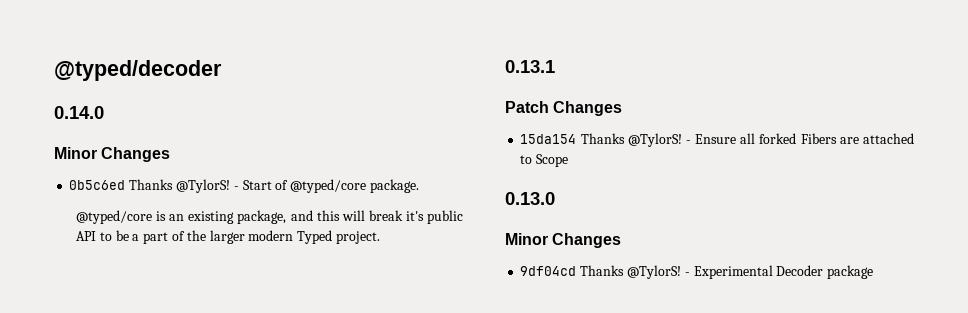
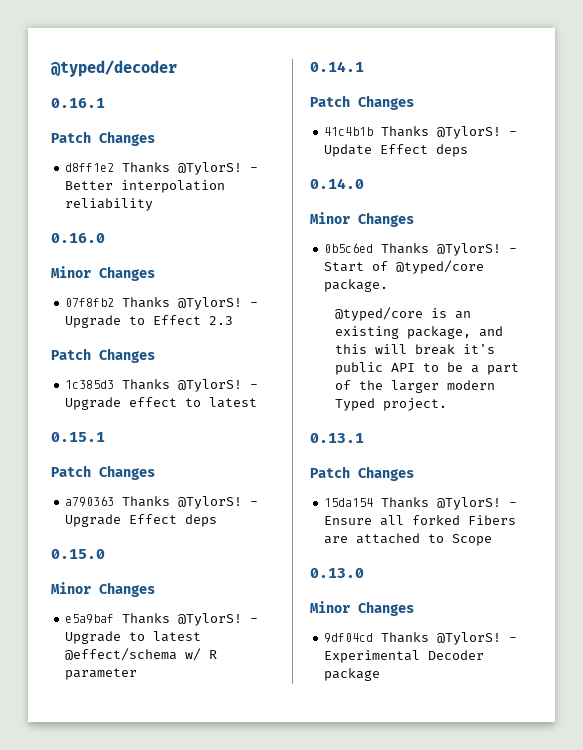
(222, 70) none -> [51,98,105,108] [51,131,155,146] [65,162,259,175] [65,180,226,193] [65,198,154,211] [51,233,105,243] [51,266,155,281] [65,297,259,310] [65,315,234,328] [51,348,155,363] [65,379,259,392] [65,397,258,410] [51,432,105,442] [51,465,155,480] [65,496,259,509] [65,514,218,527] [51,549,105,559] [51,582,155,597] [65,613,259,626] [65,631,202,644] [65,648,218,661] [65,668,138,680] [310,61,364,72] [310,95,414,110] [324,126,518,139] [324,144,469,157] // 0.16.1 // Patch Changes // d8ff1e2 Thanks @TylorS! - Better interpolation reliability // 0.16.0 // Minor Changes // 07f8fb2 Thanks @TylorS! - Upgrade to Effect 2.3 // Patch Changes // 1c385d3 Thanks @TylorS! - Upgrade effect to latest // 0.15.1 // Patch Changes // a790363 Thanks @TylorS! - Upgrade Effect deps // 0.15.0 // Minor Changes // e5a9baf Thanks @TylorS! - Upgrade to latest @effect/schema w/ R parameter // 0.14.1 // Patch Changes // 41c4b1b Thanks @TylorS! - Update Effect deps

